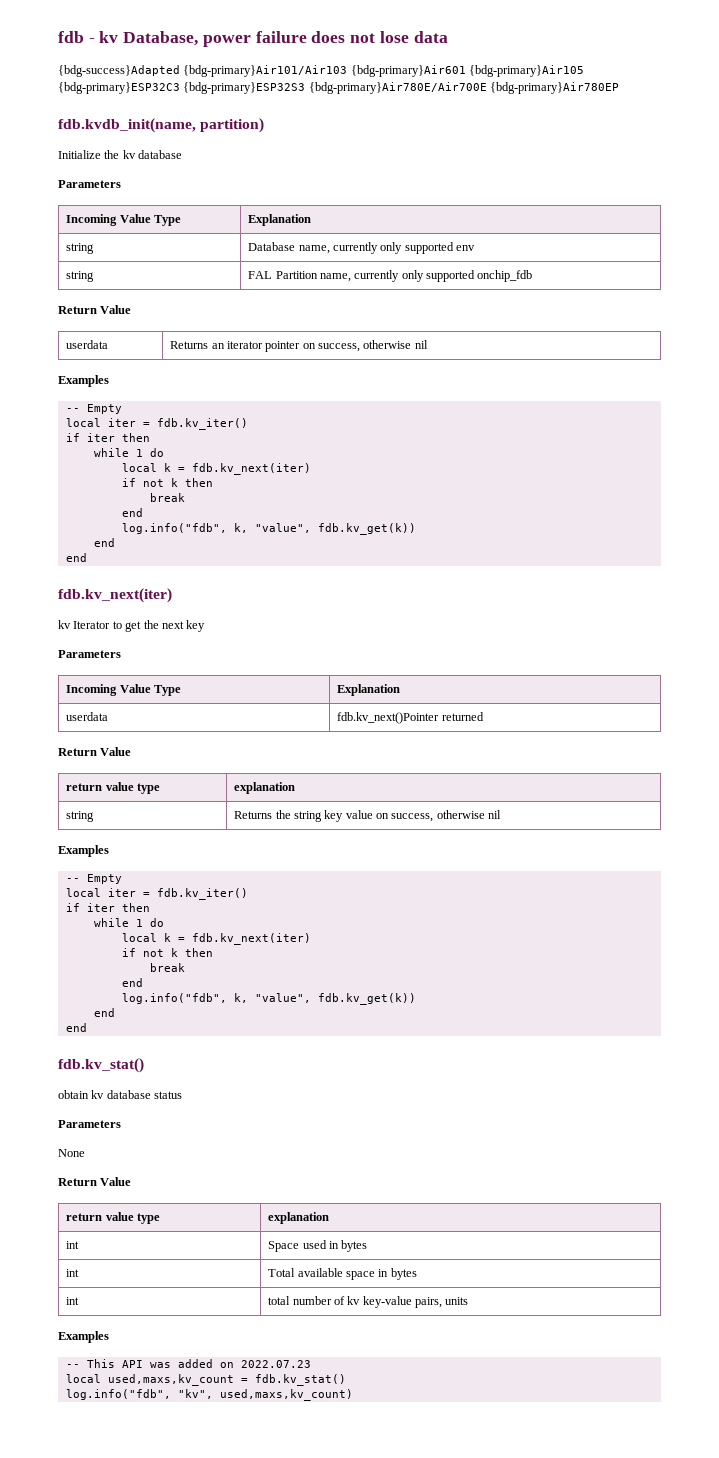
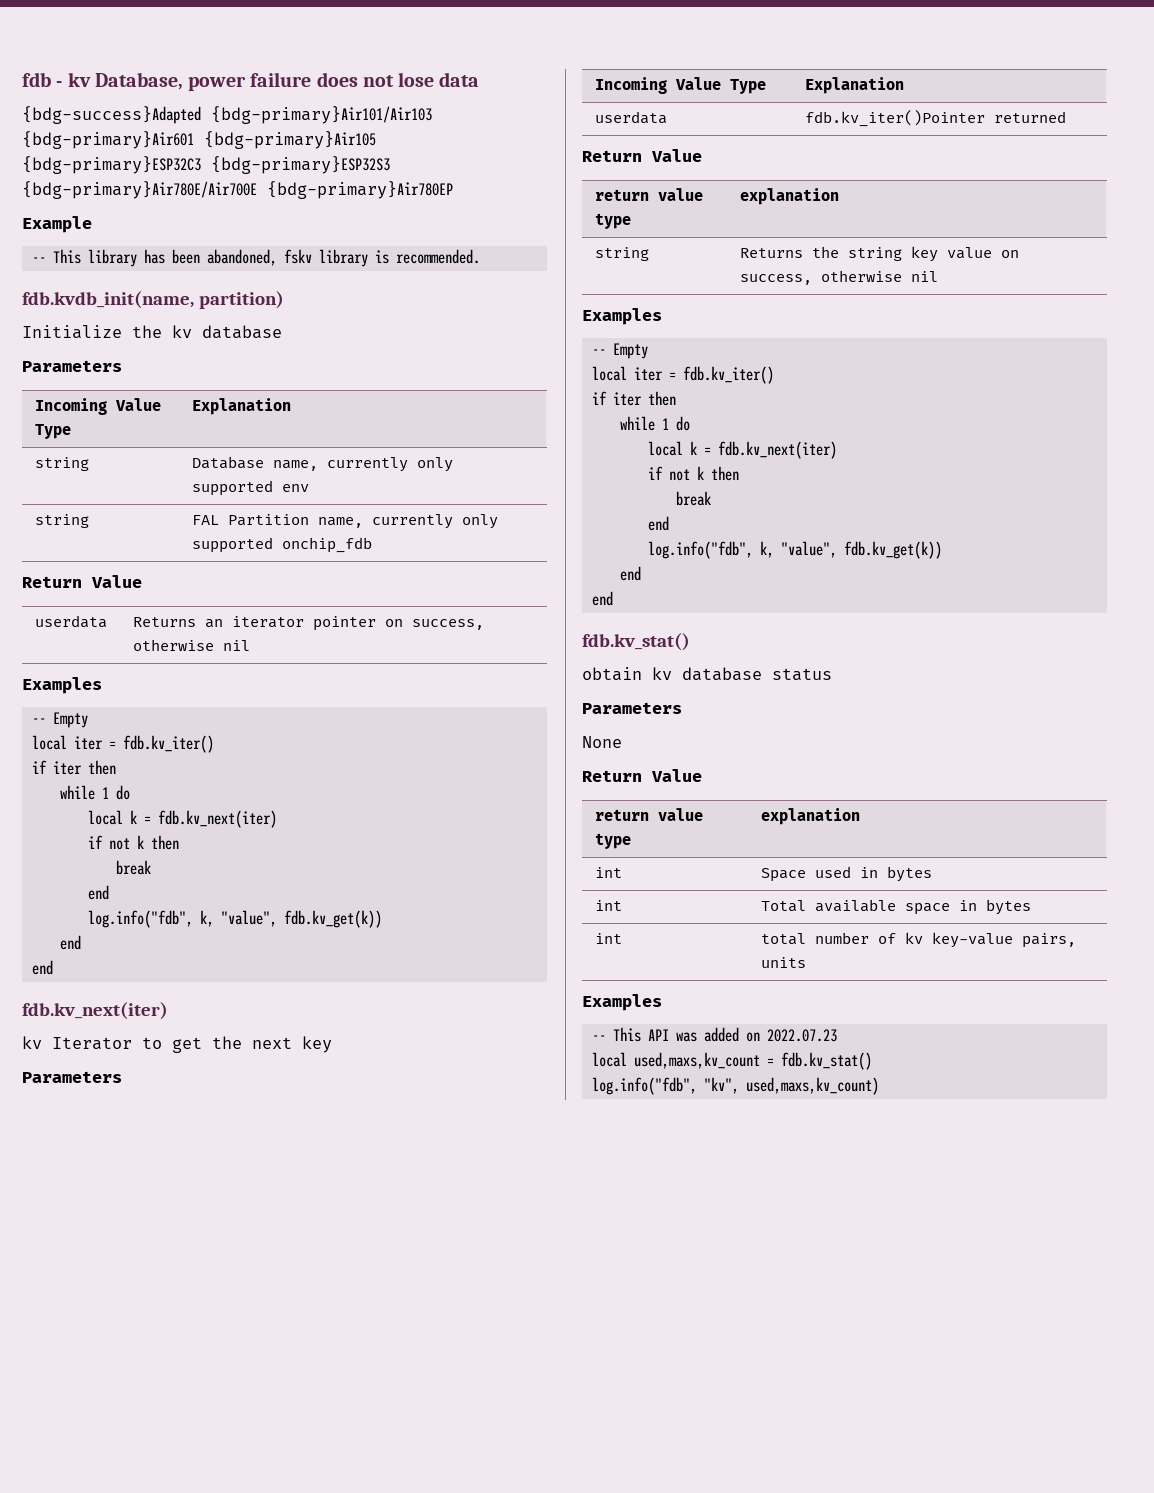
(620, 88) none -> [22,216,92,233] [31,249,480,267] // Example // -- This library has been abandoned, fskv library is recommended.
[337,712,440,724] fdb.kv_next()Pointer -> [804,110,985,127] fdb.kv_iter()Pointer

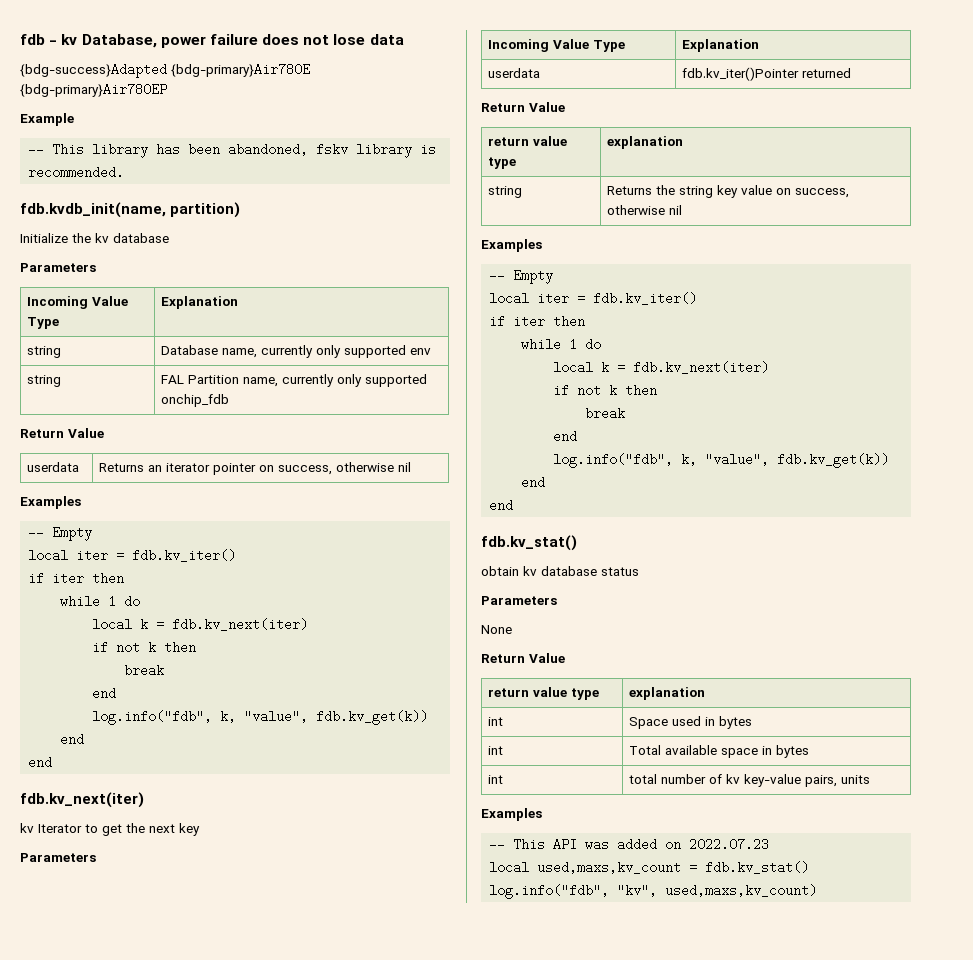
[211,106,432,124] [22,131,376,149] [22,156,390,174] [22,181,257,199] {bdg-primary}Air101/Air103 {bdg-primary}Air601 {bdg-primary}Air105 {bdg-primary}ESP32C3 {bdg-primary}ESP32S3 {bdg-primary}Air780E/Air700E -> [171,63,310,77] {bdg-primary}Air780E

